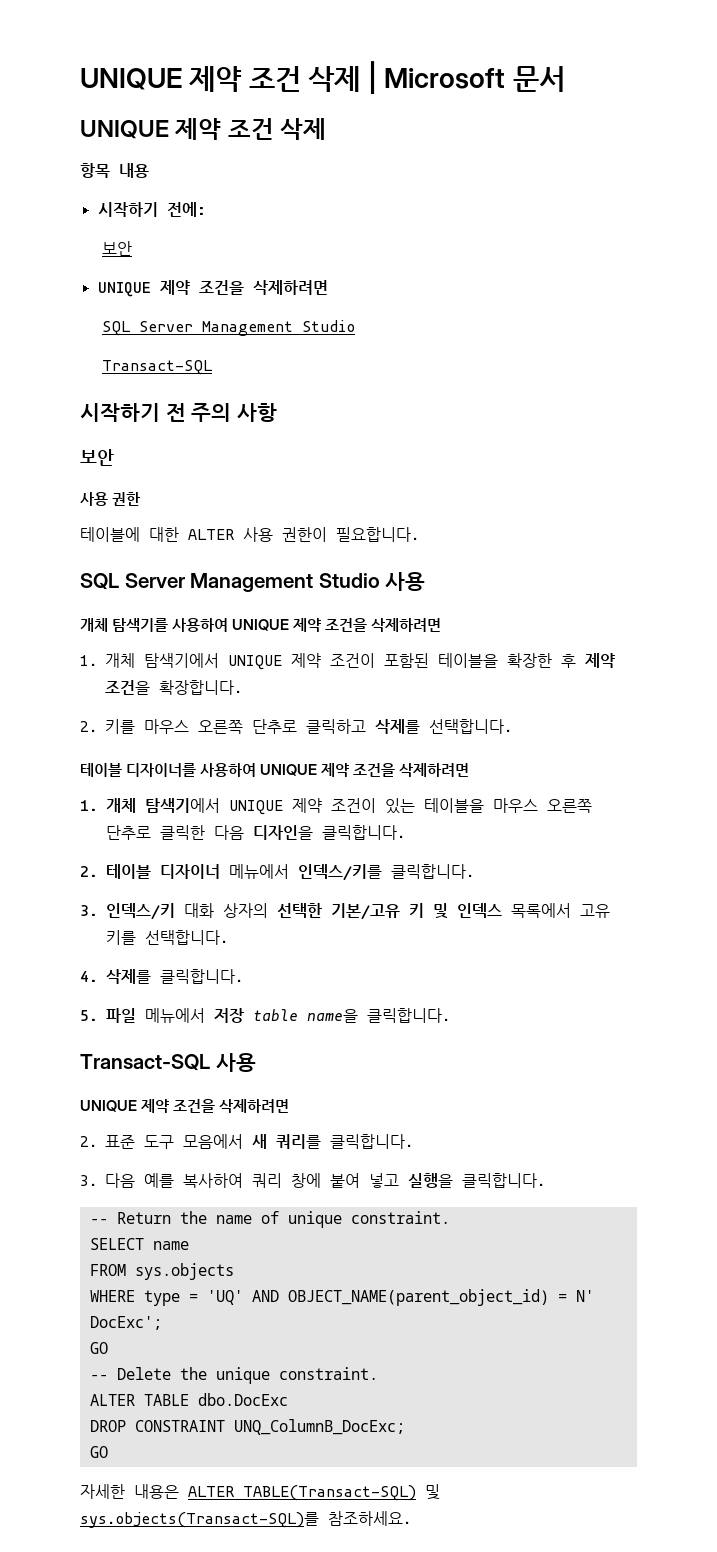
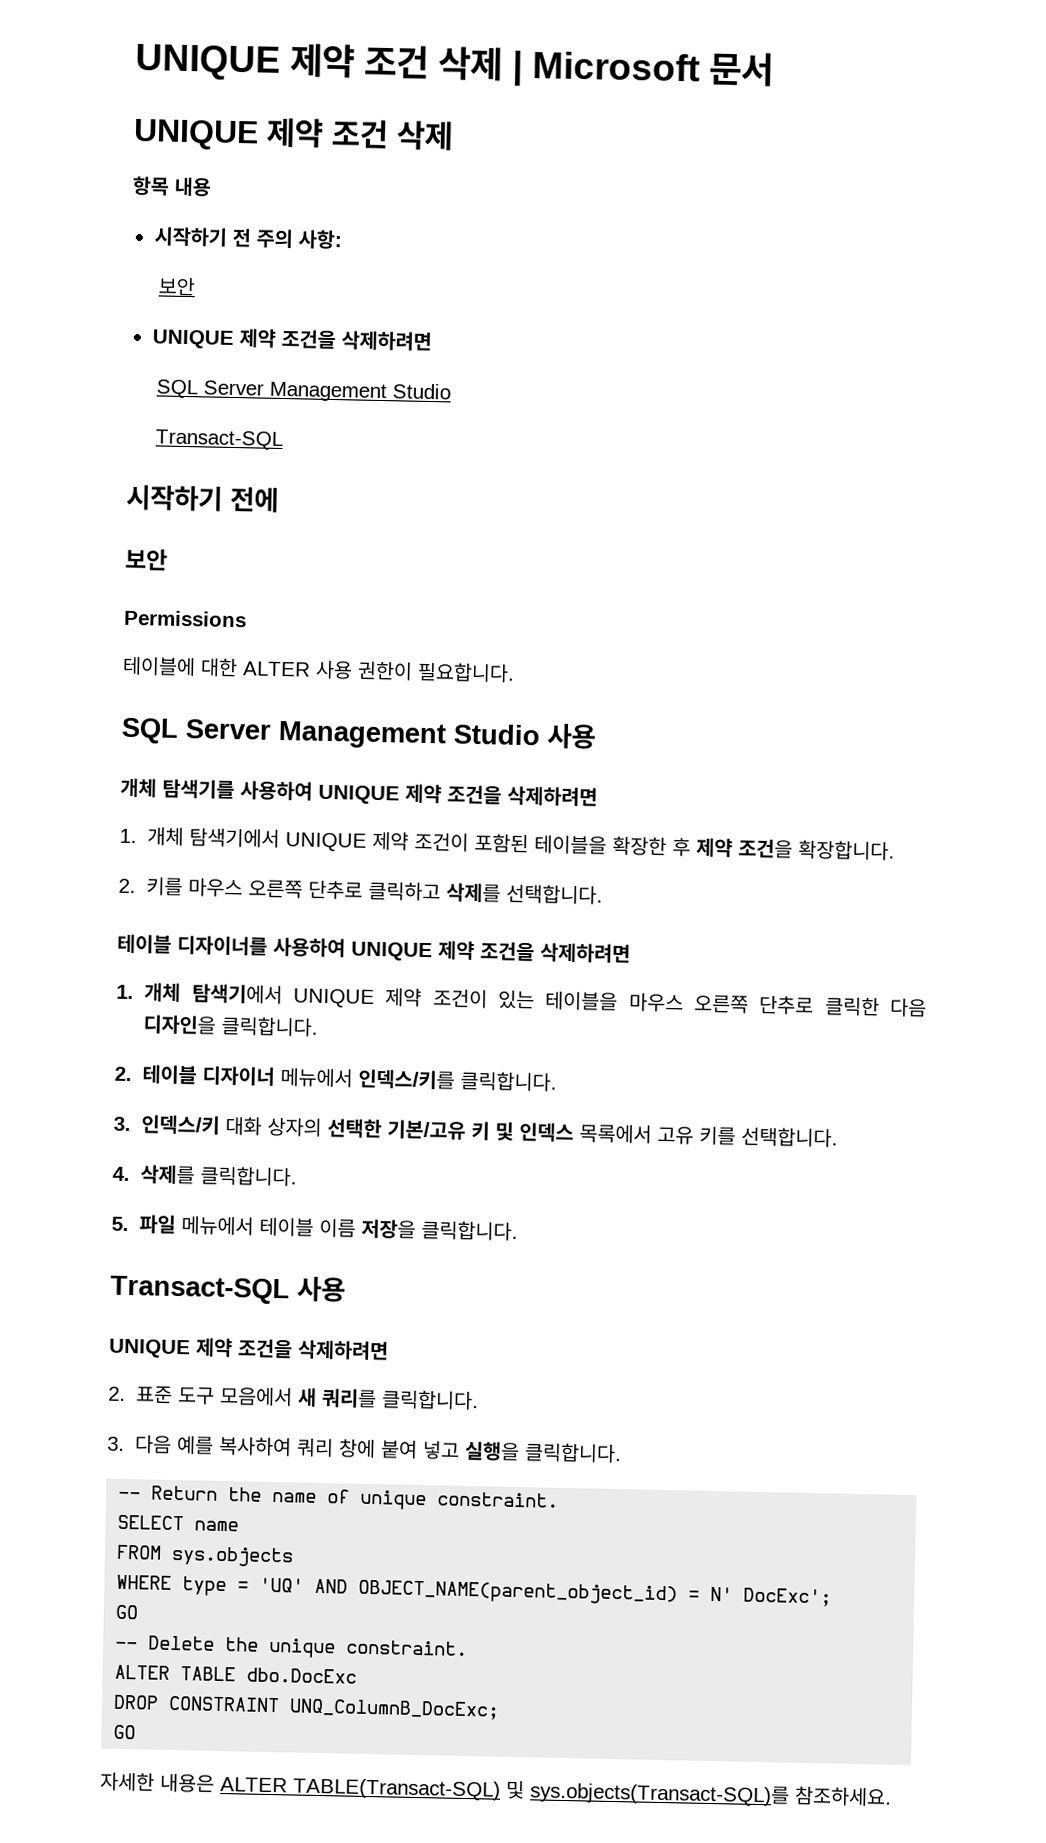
[166,202,206,217] 전에: -> [231,227,343,250] 전 주의 사항:
[165,403,277,422] [80,449,114,466] [80,492,141,506] 전 주의 사항 // 보안 // 사용 권한 -> [230,486,279,513] [125,547,168,571] [123,609,247,628] 전에 // 보안 // Permissions
[214,1008,358,1023] 저장 table name을 -> [259,1216,417,1239] 테이블 이름 저장을

